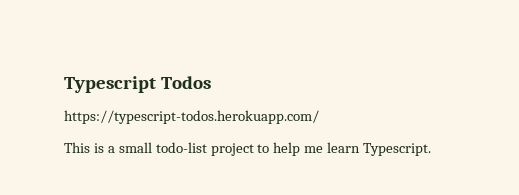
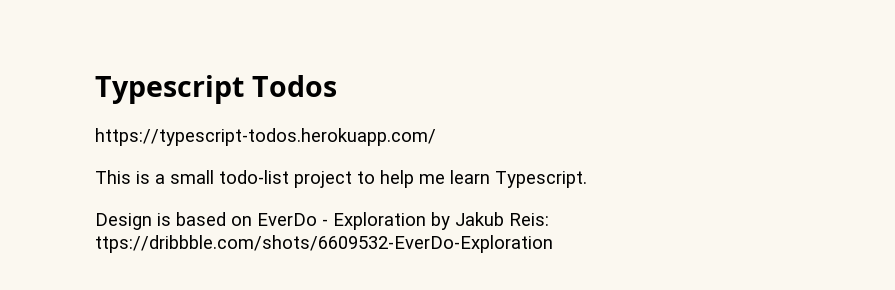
(432, 149) none -> [95,212,549,230] [95,235,553,253] // Design is based on EverDo - Exploration by Jakub Reis: ttps://dribbble.com/shots/6609532-EverDo-Exploration

